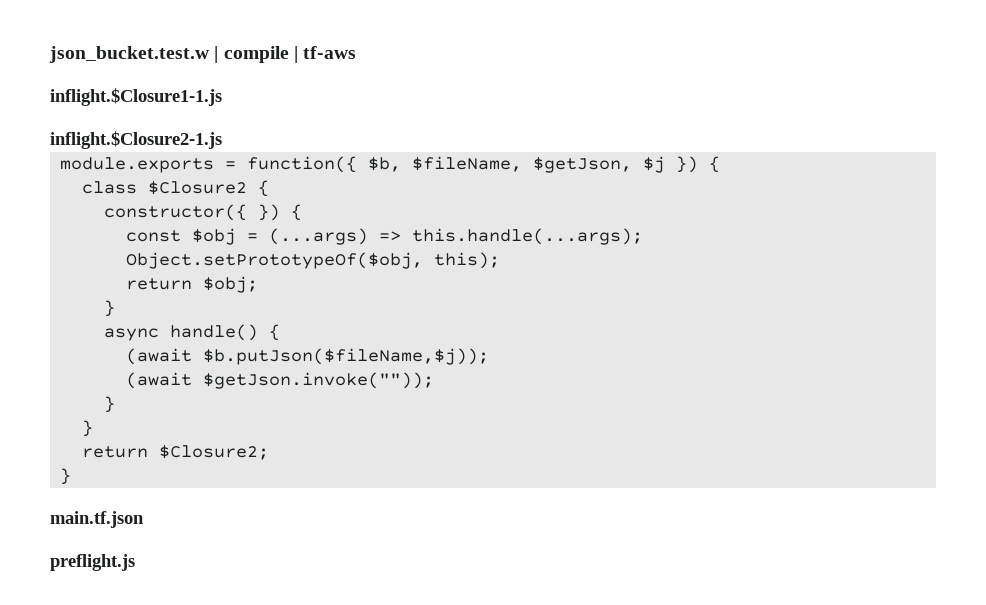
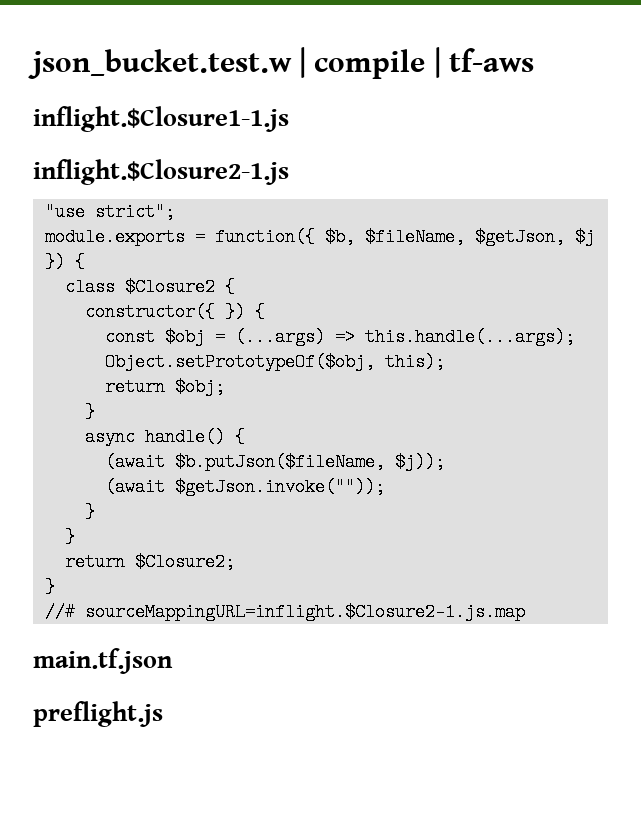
(222, 140) none -> [44,203,175,221] // "use strict";
[203,348,490,365] $b.putJson($fileName,$j)); -> [174,453,445,471] $b.putJson($fileName, $j));
(72, 476) none -> [44,603,525,621] // //# sourceMappingURL=inflight.$Closure2-1.js.map

